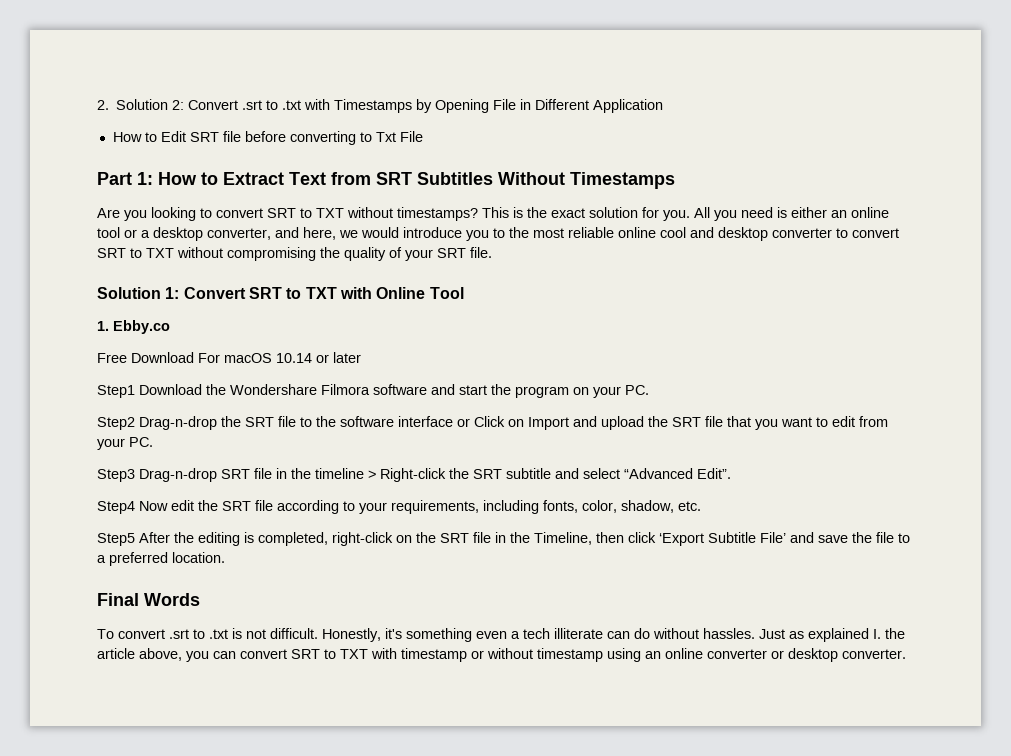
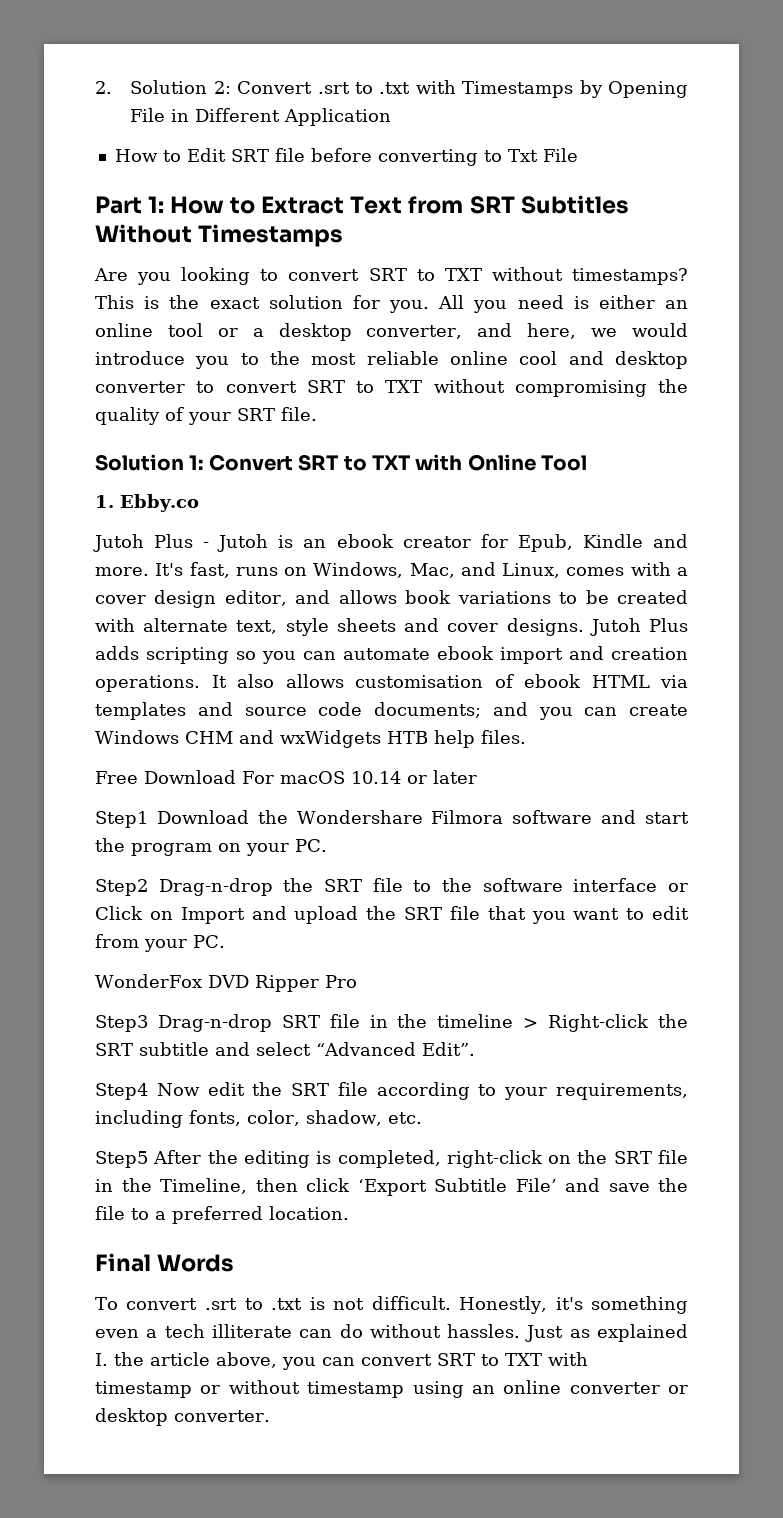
(170, 327) none -> [93,534,688,552] [95,562,688,578] [95,590,688,608] [95,618,688,636] [95,646,688,664] [95,674,688,692] [95,702,688,720] [95,730,526,748] // Jutoh Plus - Jutoh is an ebook creator for Epub, Kindle and more. It's fast, runs on Windows, Mac, and Linux, comes with a cover design editor, and allows book variations to be created with alternate text, style sheets and cover designs. Jutoh Plus adds scripting so you can automate ebook import and creation operations. It also allows customisation of ebook HTML via templates and source code documents; and you can create Windows CHM and wxWidgets HTB help files.
(153, 442) none -> [95,974,357,992] // WonderFox DVD Ripper Pro

